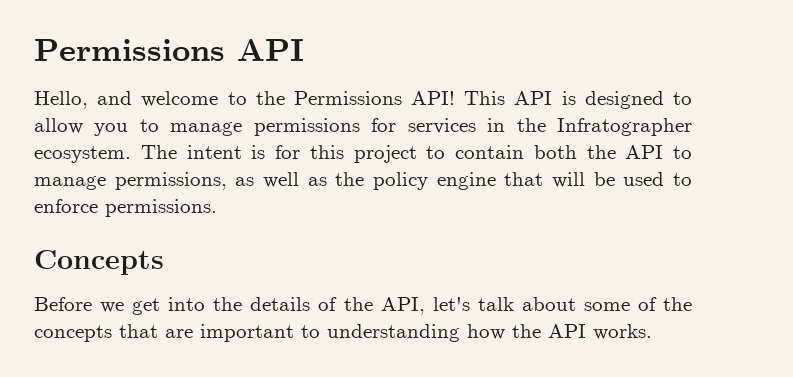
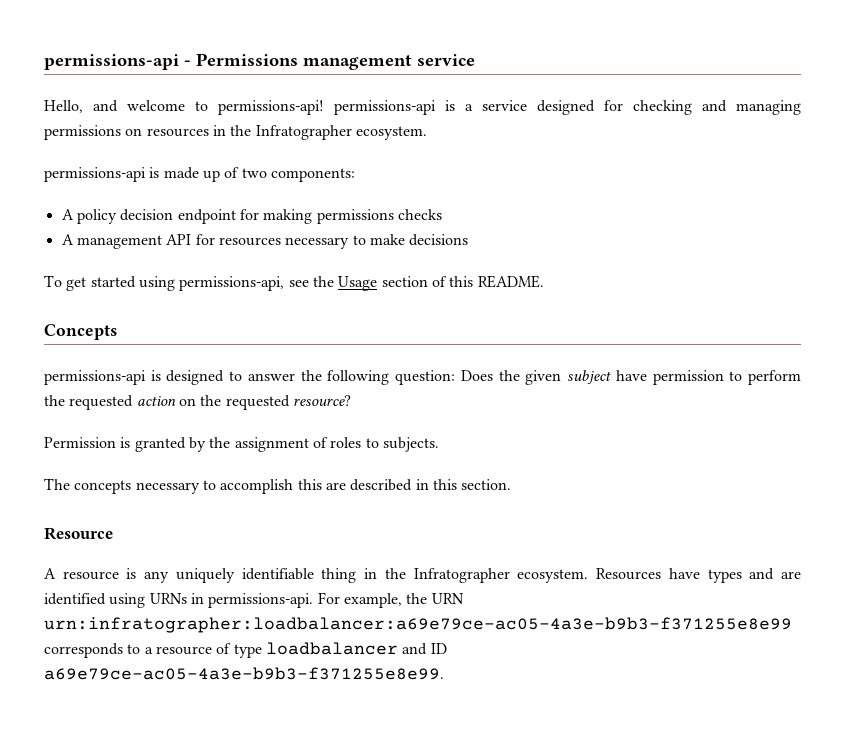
[34,39,304,61] Permissions API -> [44,53,475,70] permissions-api - Permissions management service
[255,91,692,109] [34,118,693,136] [34,145,692,163] [34,172,692,190] [34,199,217,217] [34,250,164,275] [34,297,692,315] [34,324,652,342] the Permissions API! This API is designed to allow you to manage permissions for services in the Infratographer ecosystem. The intent is for this project to contain both the API to manage permissions, as well as the policy engine that will be used to enforce permissions. // Concepts // Before we get into the details of the API, let's talk about some of the concepts that are important to understanding how the API works. -> [218,100,801,115] [44,125,427,140] [44,167,355,182] [61,209,442,224] [61,234,469,249] [44,275,544,291] [44,324,117,340] [44,370,802,385] [44,395,351,410] [44,437,439,452] [44,478,512,494] [44,527,113,540] [44,568,802,583] [44,592,464,608] [44,617,792,633] [44,642,447,658] [44,667,444,680] permissions-api! permissions-api is a service designed for checking and managing permissions on resources in the Infratographer ecosystem. // permissions-api is made up of two components: // A policy decision endpoint for making permissions checks // A management API for resources necessary to make decisions // To get started using permissions-api, see the Usage section of this README. // Concepts // permissions-api is designed to answer the following question: Does the given subject have permission to perform the requested action on the requested resource? // Permission is granted by the assignment of roles to subjects. // The concepts necessary to accomplish this are described in this section. // Resource // A resource is any uniquely identifiable thing in the Infratographer ecosystem. Resources have types and are identified using URNs in permissions-api. For example, the URN urn:infratographer:loadbalancer:a69e79ce-ac05-4a3e-b9b3-f371255e8e99 corresponds to a resource of type loadbalancer and ID a69e79ce-ac05-4a3e-b9b3-f371255e8e99.

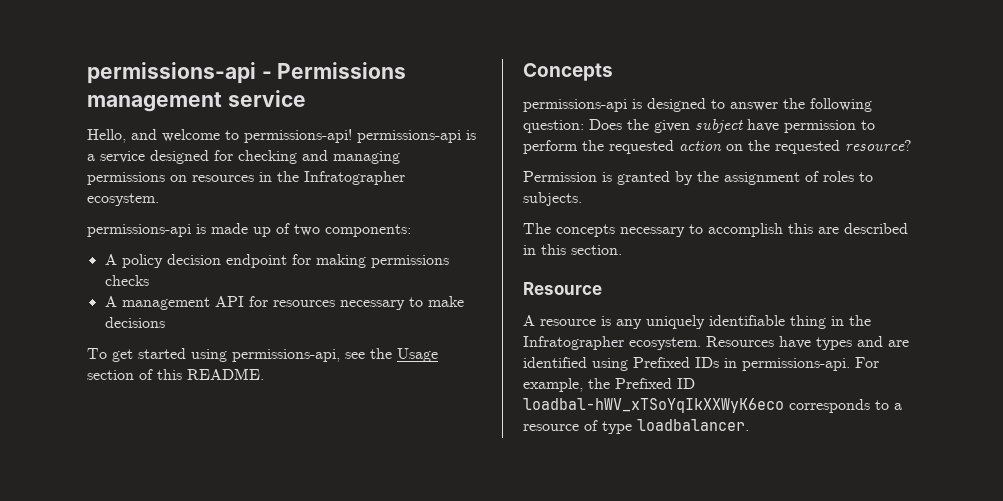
[149,593,187,604] URNs -> [633,357,719,368] Prefixed IDs
[431,593,464,604] [44,617,792,633] URN urn:infratographer:loadbalancer:a69e79ce-ac05-4a3e-b9b3-f371255e8e99 -> [615,378,695,389] [523,398,784,413] Prefixed ID loadbal-hWV_xTSoYqIkXXWyK6eco
[265,642,447,655] [44,667,444,680] loadbalancer and ID a69e79ce-ac05-4a3e-b9b3-f371255e8e99. -> [637,419,749,431] loadbalancer.

